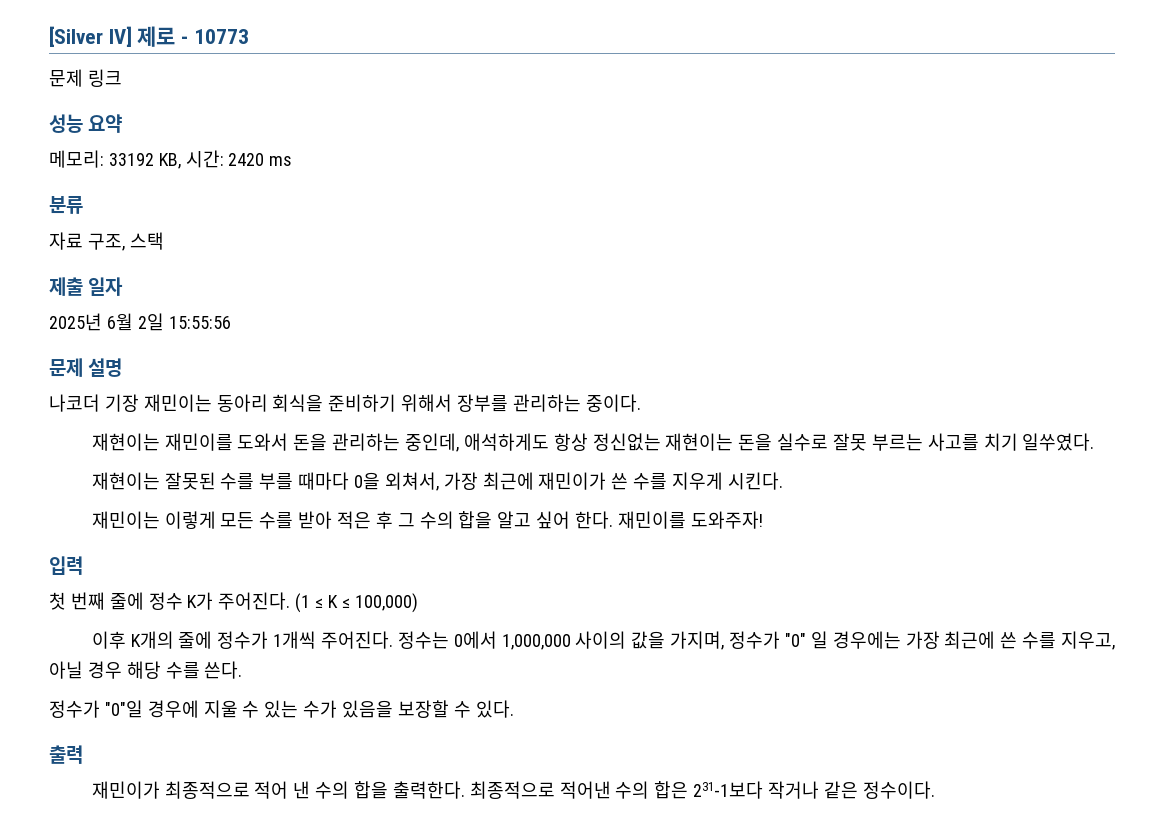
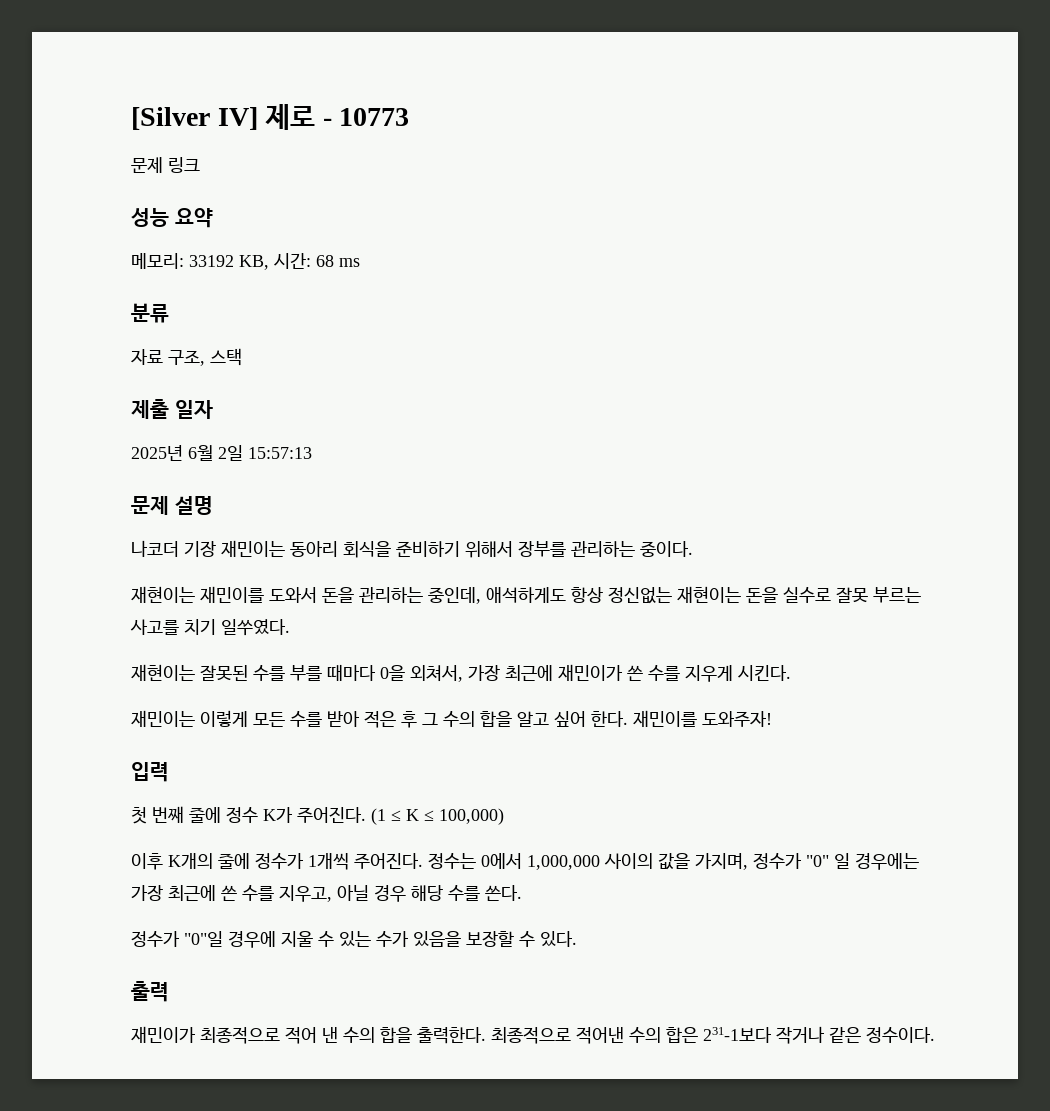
[228,153,265,166] 2420 -> [316,255,334,267] 68
[168,316,231,329] 15:55:56 -> [248,447,312,459] 15:57:13

